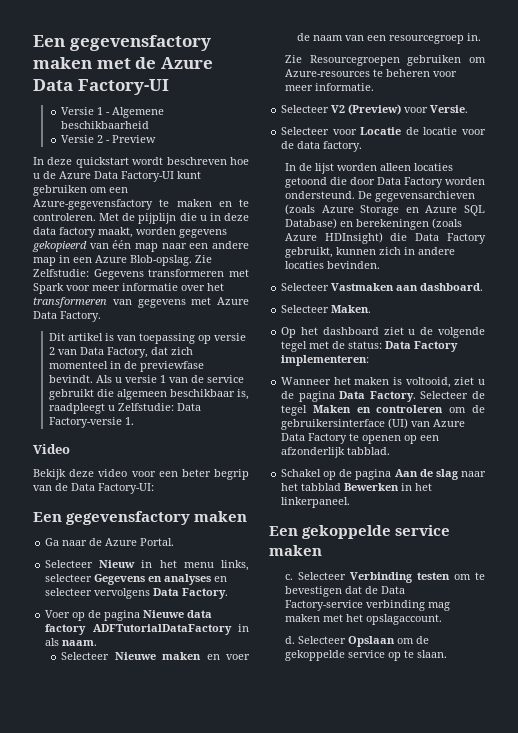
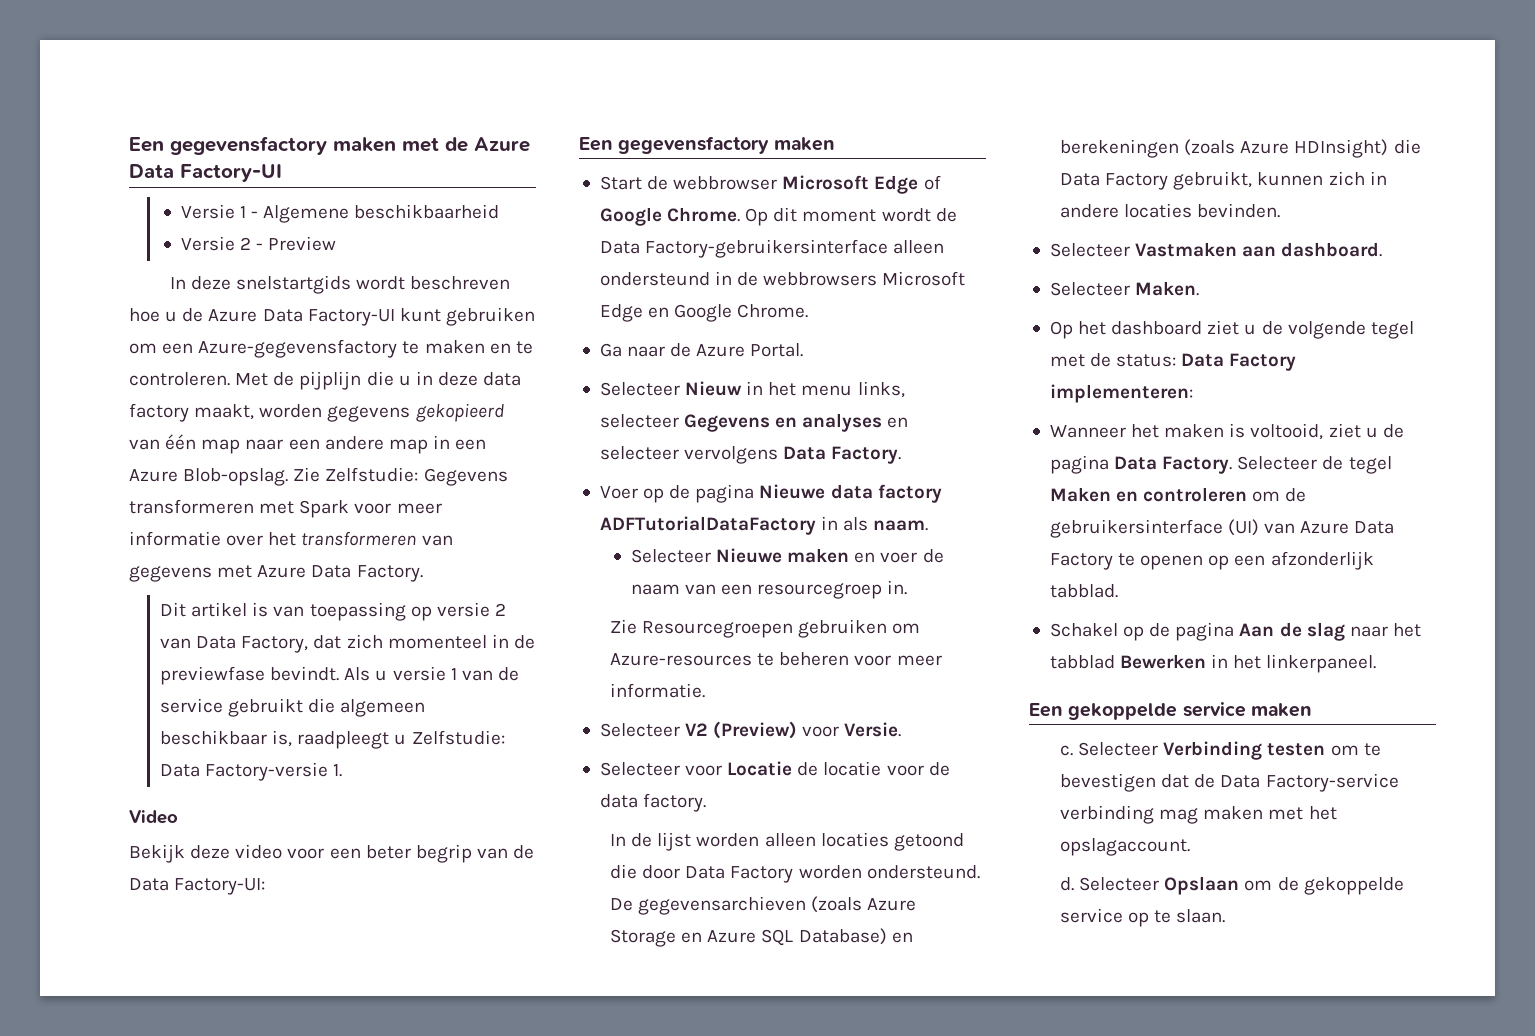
[75,157,129,168] quickstart -> [236,275,352,294] snelstartgids
(248, 516) none -> [599,175,941,194] [599,207,957,226] [599,239,945,258] [599,271,966,286] [599,304,809,322] // Start de webbrowser Microsoft Edge of Google Chrome. Op dit moment wordt de Data Factory-gebruikersinterface alleen ondersteund in de webbrowsers Microsoft Edge en Google Chrome.

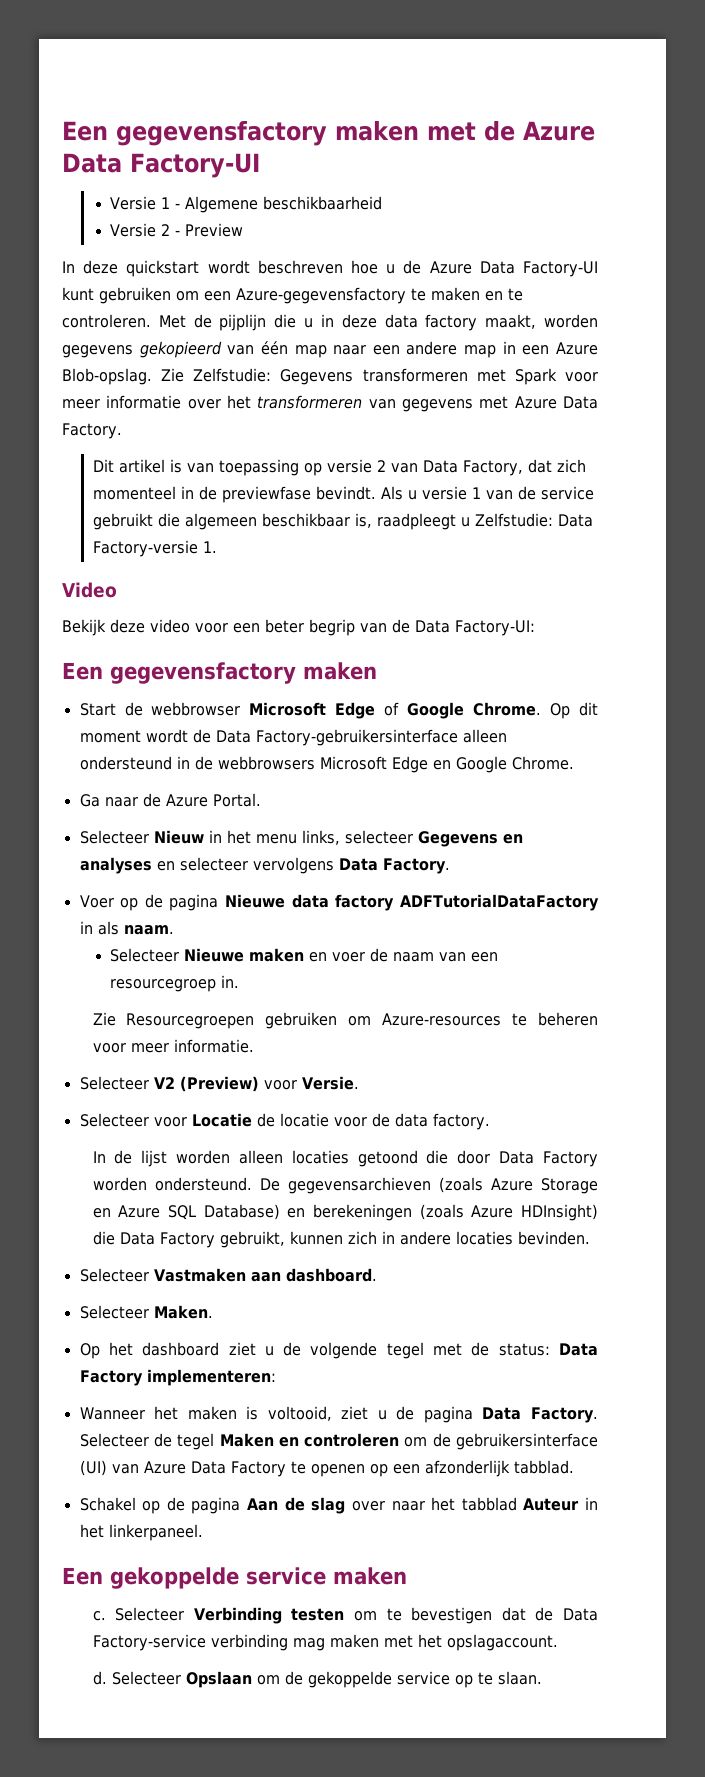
[236,275,352,294] snelstartgids -> [126,260,200,277] quickstart
(1345, 631) none -> [351,1501,385,1511] over
[1120,654,1207,669] Bewerken -> [523,1498,580,1511] Auteur

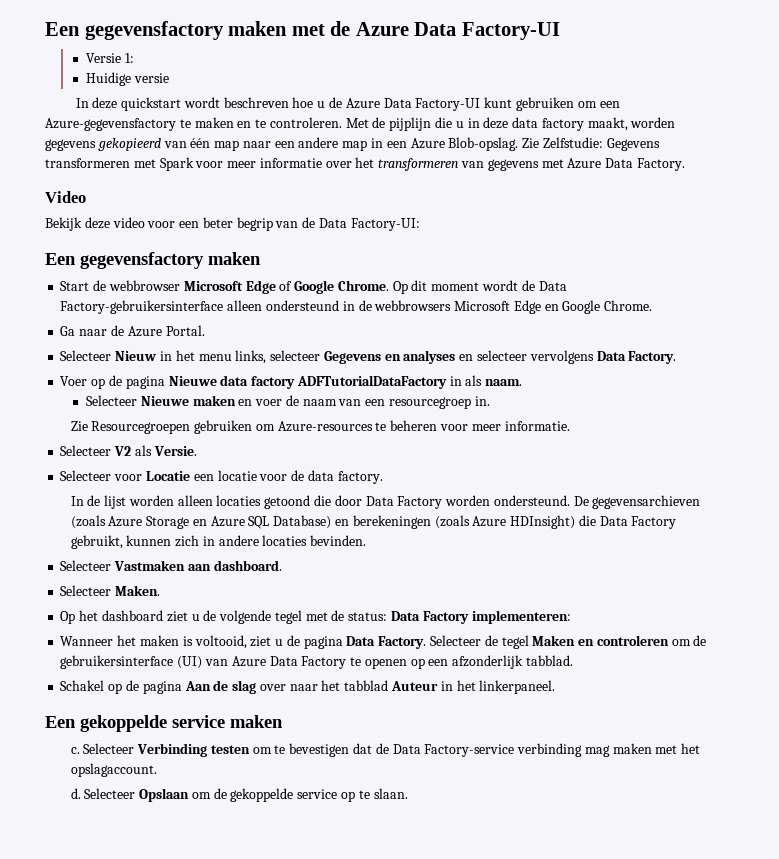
[161,196,383,213] [110,223,244,237] 1 - Algemene beschikbaarheid // Versie 2 - Preview -> [124,53,134,63] [85,72,169,86] 1: // Huidige versie
[92,459,586,476] [92,486,594,503] [92,513,593,530] [92,540,217,557] // Dit artikel is van toepassing op versie 2 van Data Factory, dat zich momenteel in de previewfase bevindt. Als u versie 1 van de service gebruikt die algemeen beschikbaar is, raadpleegt u Zelfstudie: Data Factory-versie 1. -> (685, 164) none
[179,1076,297,1092] (Preview) voor -> [134,445,152,456] als
[256,1113,275,1127] de -> [193,474,214,481] een

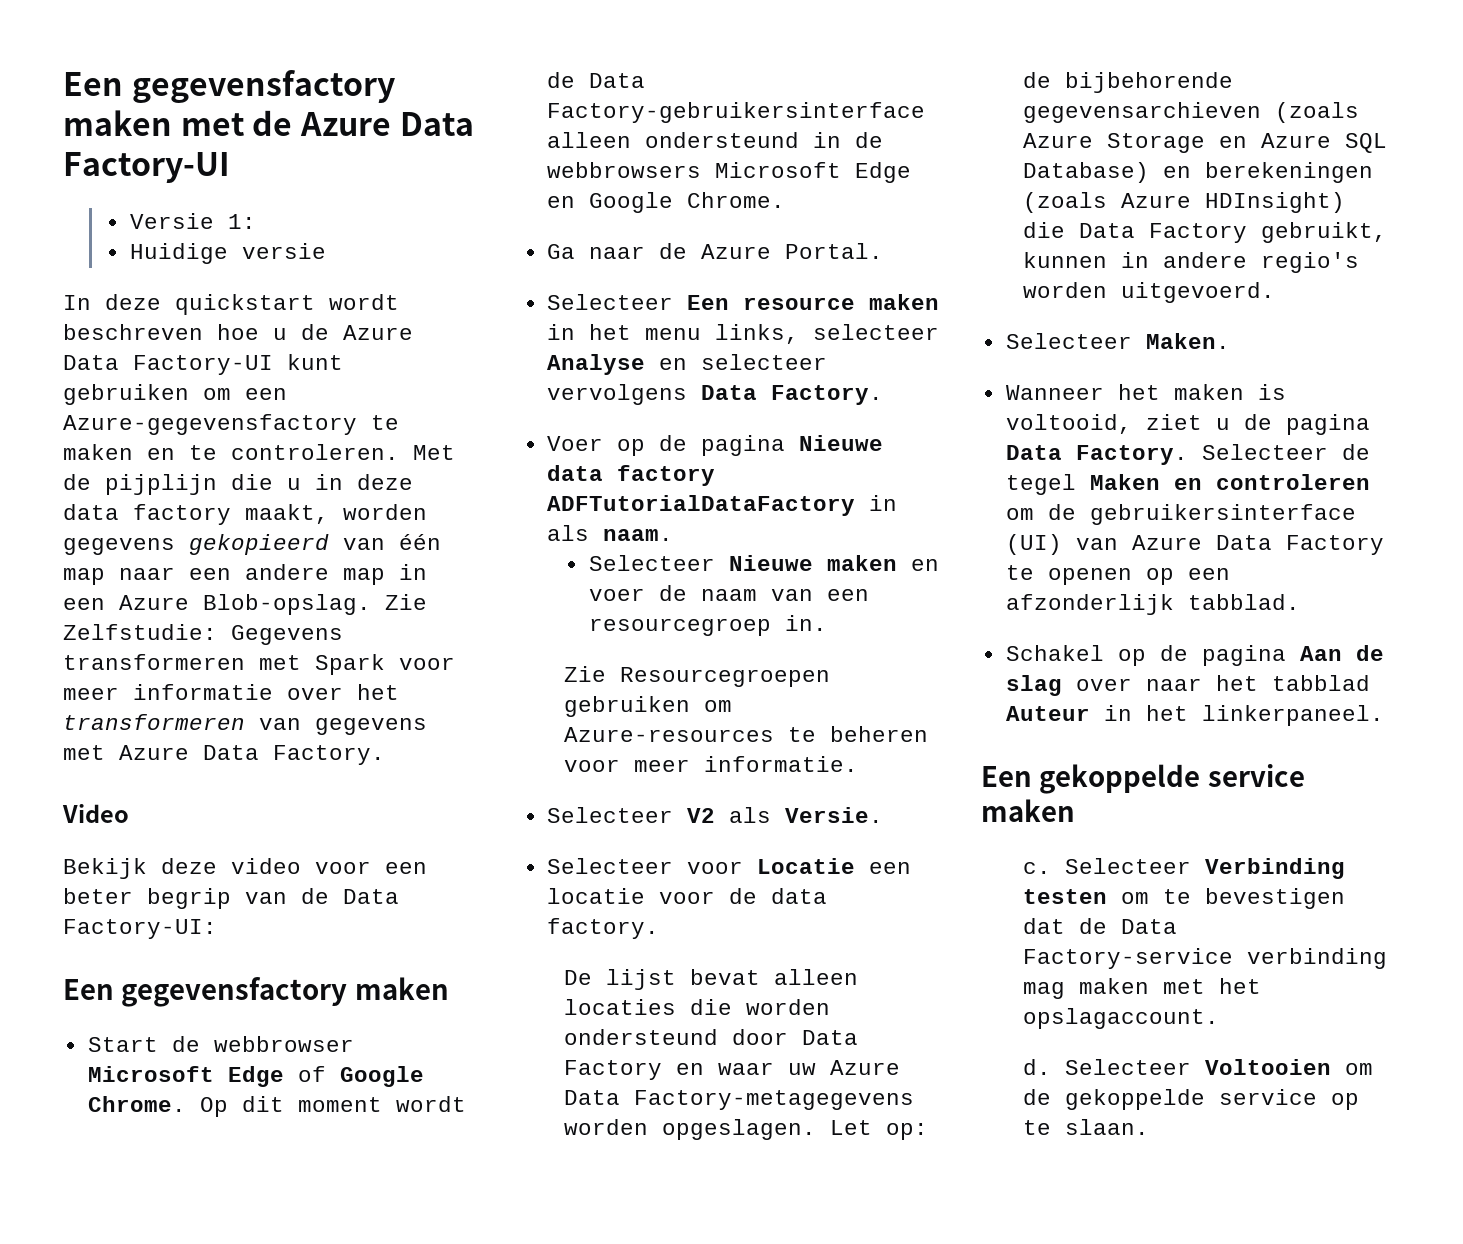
[115,351,157,361] Nieuw -> [686,294,939,310] Een resource maken
[323,350,456,364] Gegevens en analyses -> [546,354,645,375] Analyse
[70,495,589,509] In de lijst worden alleen locaties getoond die door Data Factory worden ondersteund. De -> [563,969,858,990] [563,999,830,1015] [563,1029,858,1045] [563,1060,900,1080] [563,1090,914,1110] [563,1119,928,1140] [1022,72,1233,93] De lijst bevat alleen locaties die worden ondersteund door Data Factory en waar uw Azure Data Factory-metagegevens worden opgeslagen. Let op: de bijbehorende
[175,535,200,547] zich -> (1107, 260) none
[262,535,367,546] [60,560,282,571] [60,585,161,596] [60,610,571,624] locaties bevinden. // Selecteer Vastmaken aan dashboard. // Selecteer Maken. // Op het dashboard ziet u de volgende tegel met de status: Data Factory implementeren: -> [1260,252,1359,273] [1022,282,1275,303] [1005,333,1230,349] regio's worden uitgevoerd. // Selecteer Maken.
[139,788,190,802] Opslaan -> [1204,1059,1331,1075] Voltooien

